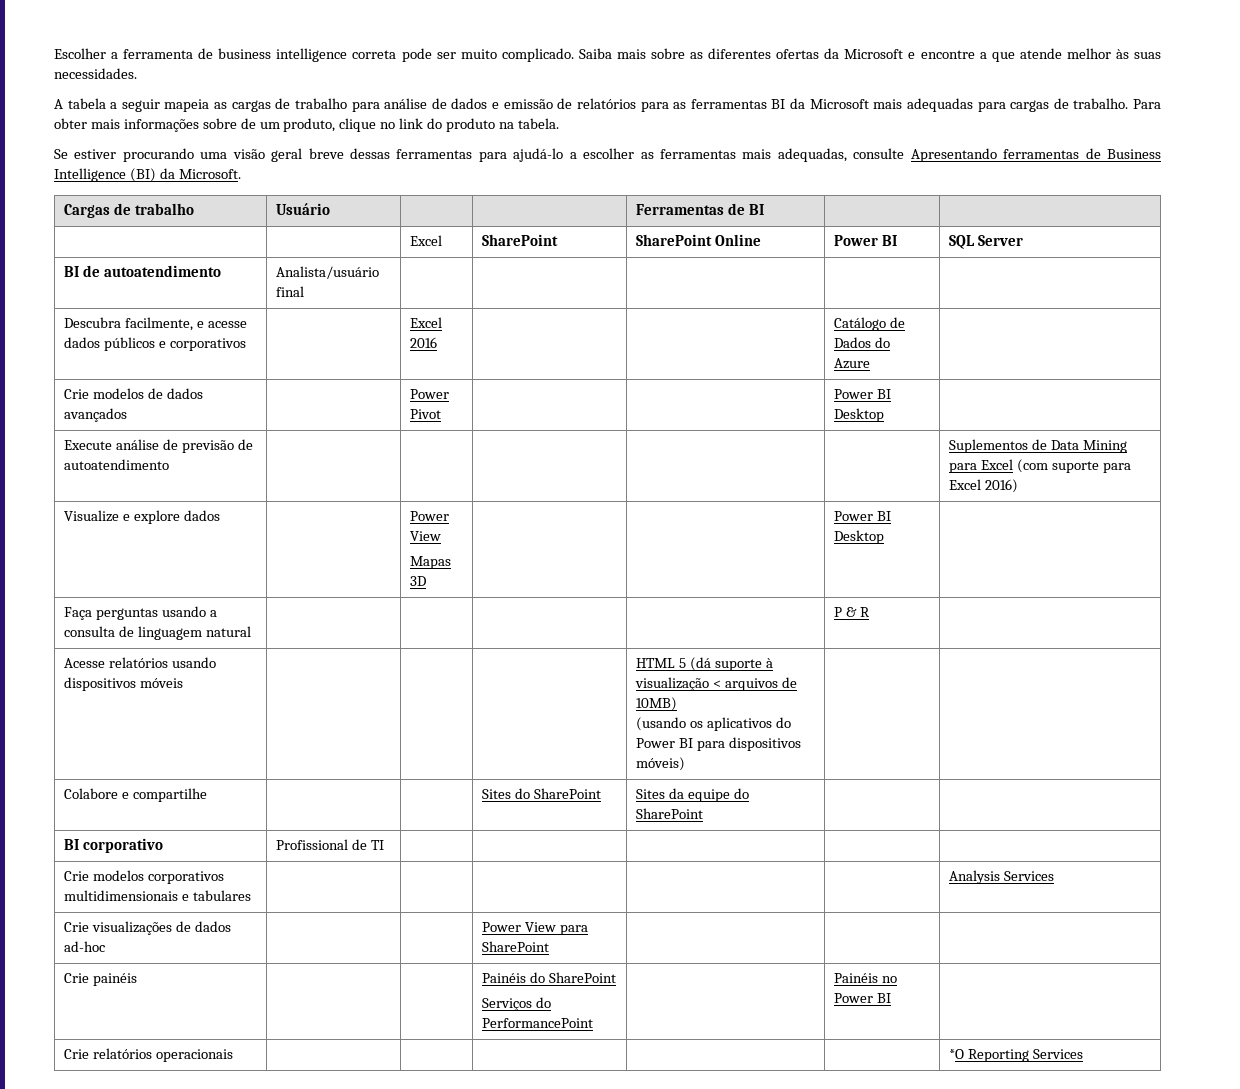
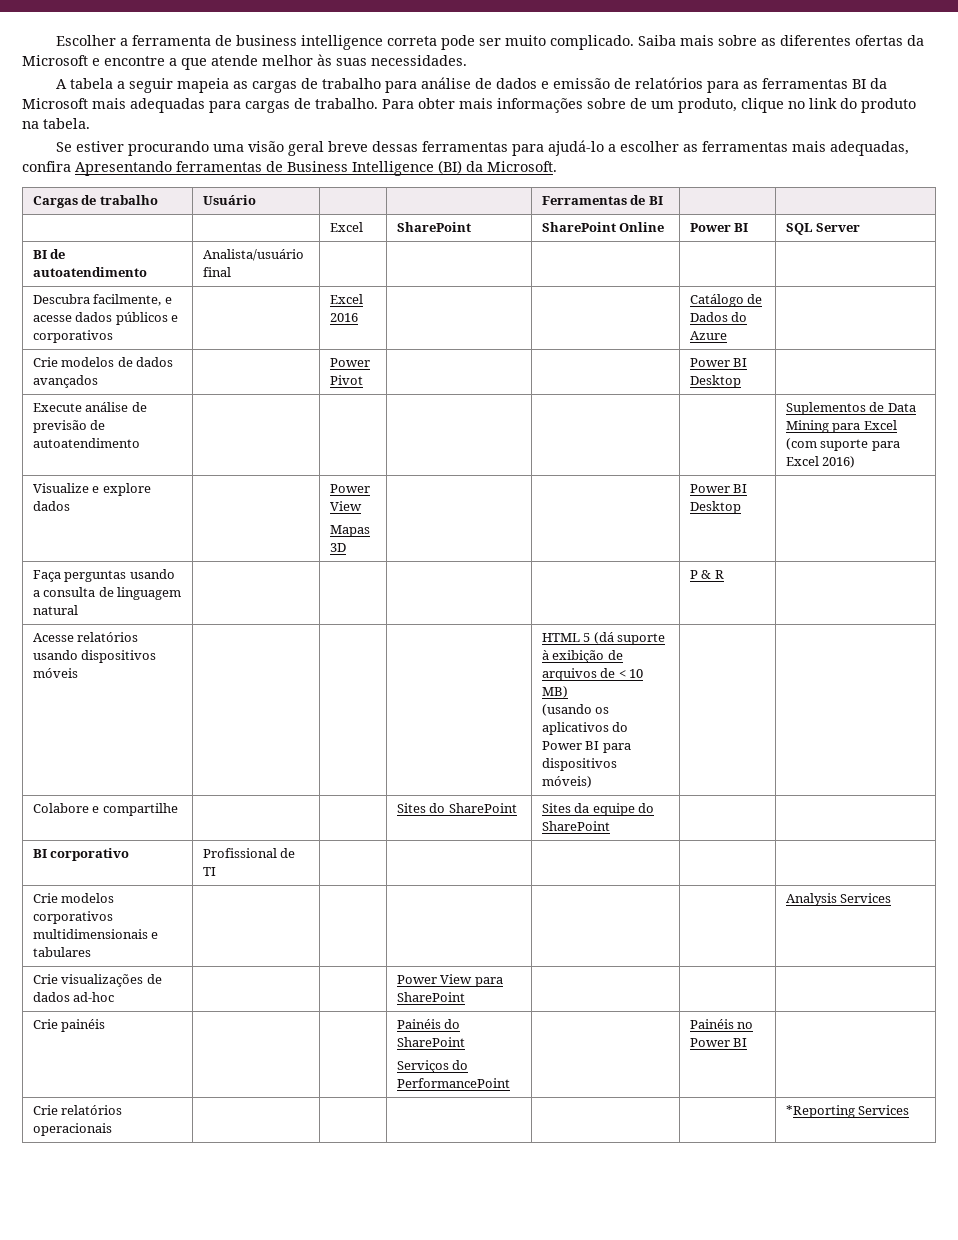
[853,148,905,159] consulte -> [22,161,71,172] confira
[635,677,797,691] [636,697,678,711] visualização < arquivos de 10MB) -> [552,650,623,663] [541,668,644,681] [541,686,568,698] exibição de arquivos de < 10 MB)
[949,1049,1030,1062] *O Reporting -> [785,1105,855,1118] *Reporting

